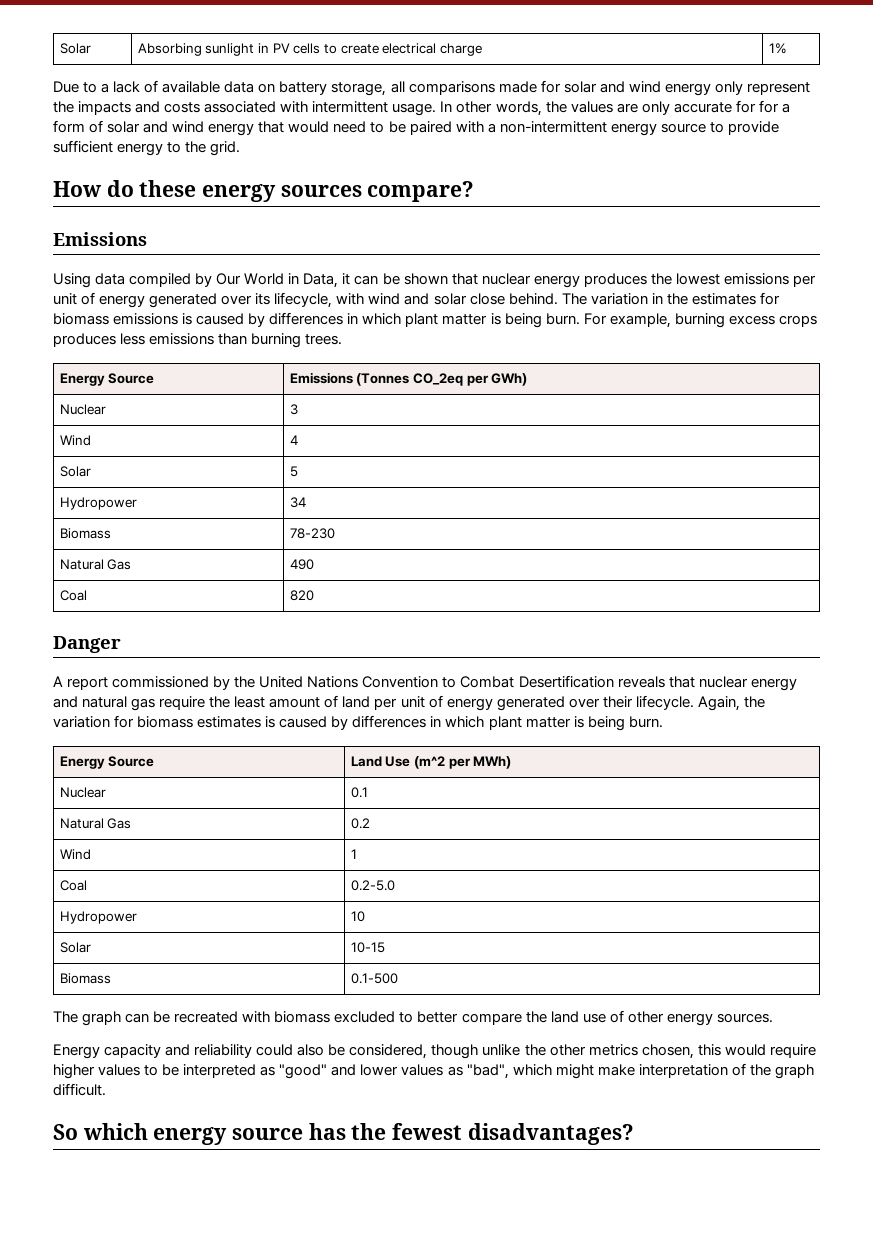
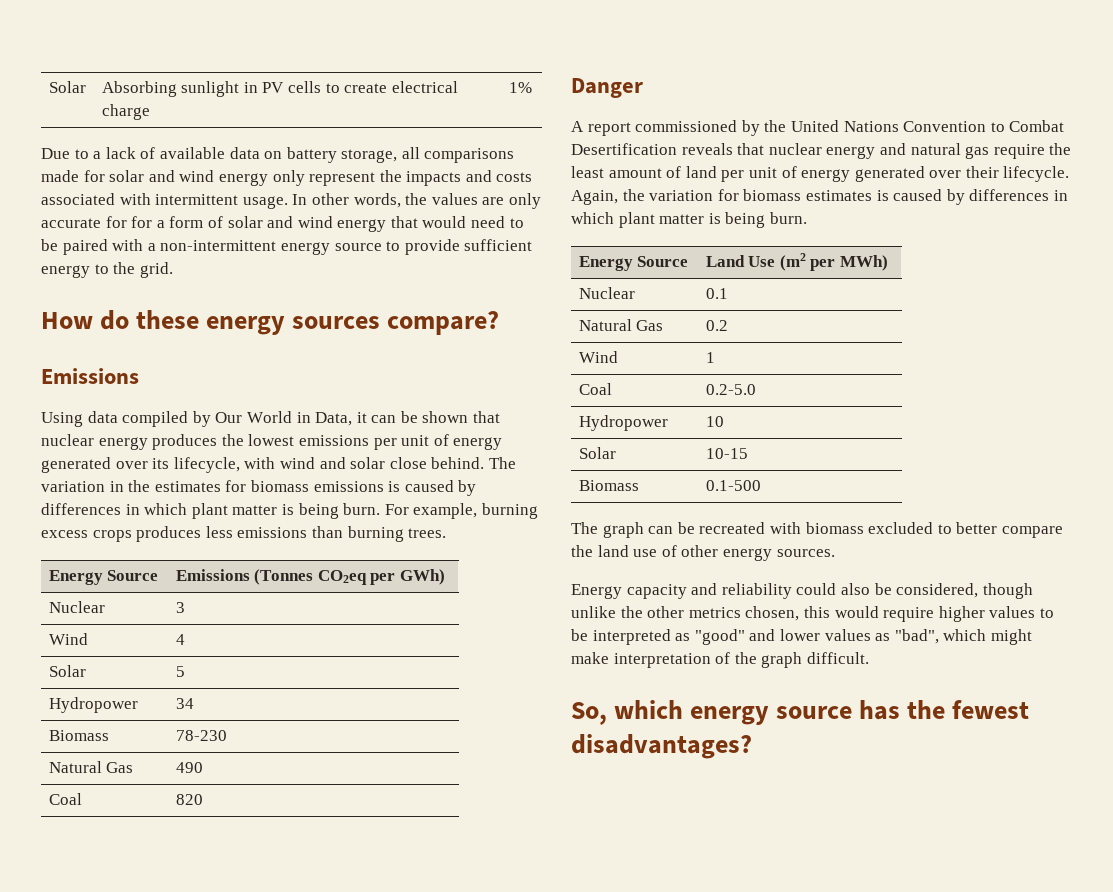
[413,373,464,386] CO_2eq -> [317,570,367,585] CO2eq
[414,756,446,769] (m^2 -> [779,253,806,271] (m2
[53,1124,78,1140] So -> [571,702,607,725] So,

